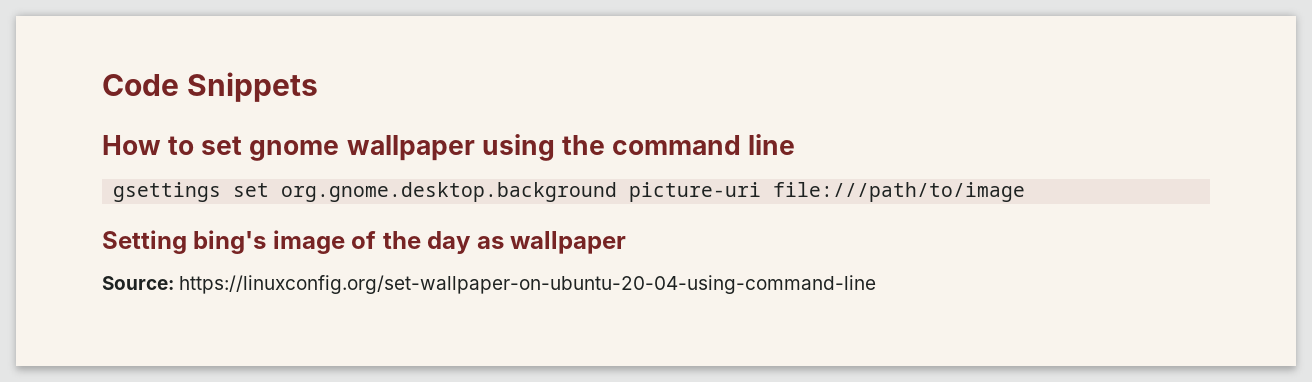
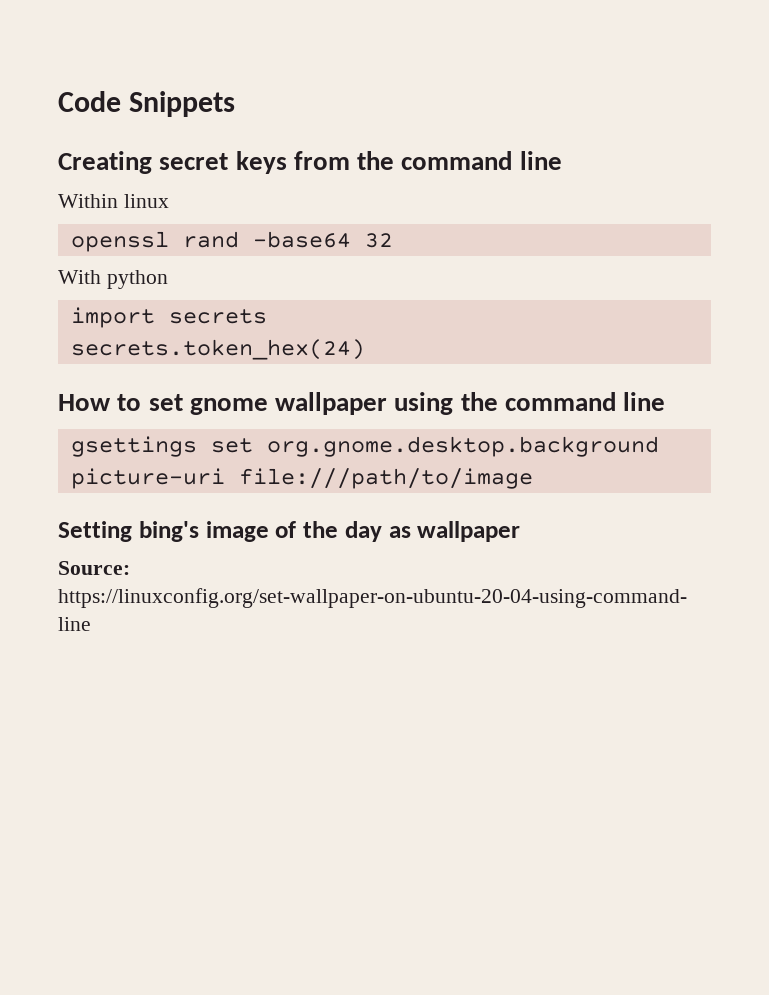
(319, 87) none -> [58,151,562,174] [58,194,169,208] [70,231,393,252] [58,270,168,289] [70,307,267,328] [70,339,365,360] // Creating secret keys from the command line // Within linux // openssl rand -base64 32 // With python // import secrets // secrets.token_hex(24)

